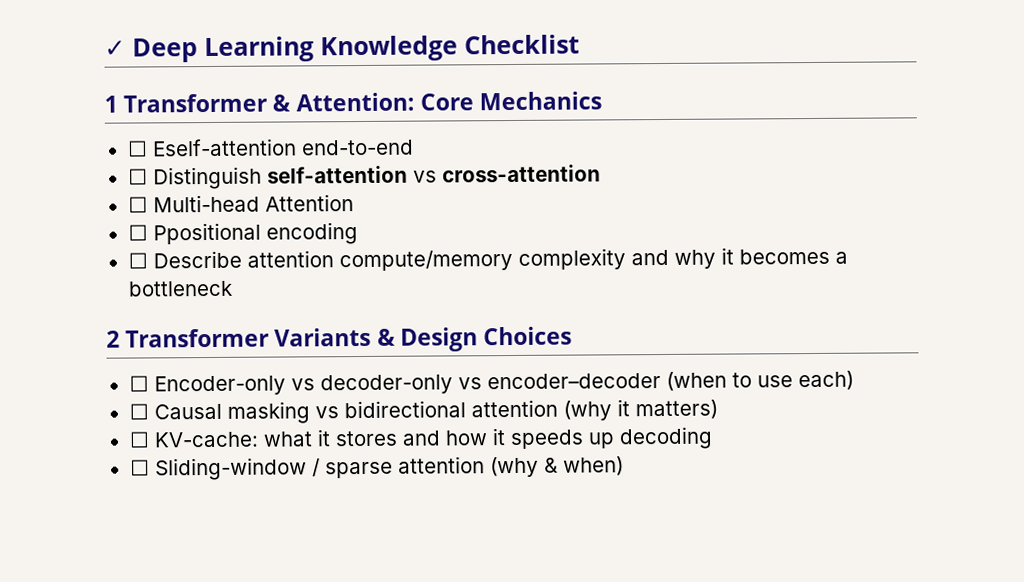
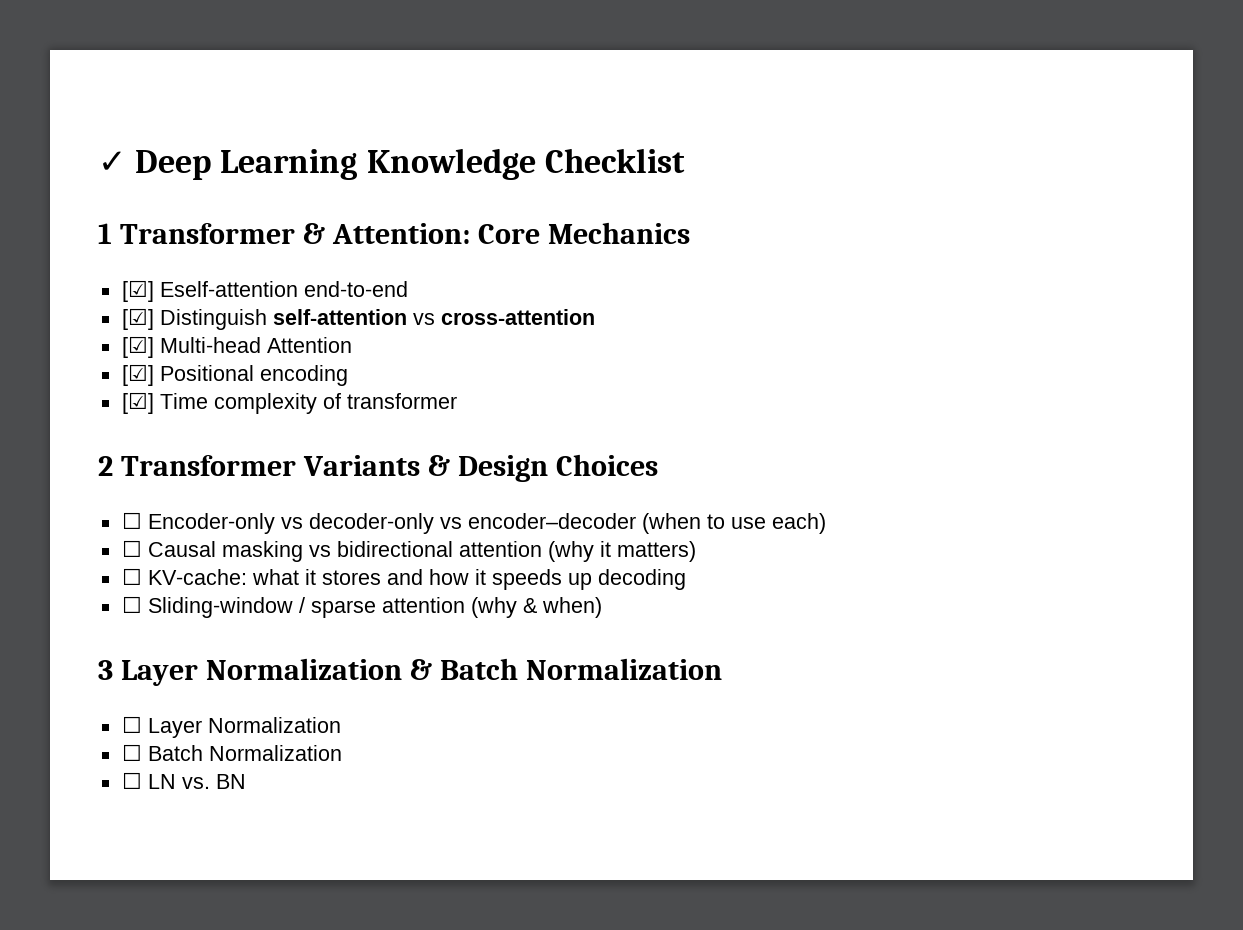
[126,140,148,157] ☐ -> [121,280,154,302] [☑]
[127,168,148,185] ☐ -> [121,308,154,330] [☑]
[127,196,148,213] ☐ -> [121,336,154,358] [☑]
[127,222,261,245] ☐ Ppositional -> [121,364,254,386] [☑] Positional
[127,247,848,272] [127,280,233,297] ☐ Describe attention compute/memory complexity and why it becomes a bottleneck -> [121,392,457,414] [☑] Time complexity of transformer
(624, 466) none -> [98,658,722,686] [121,716,341,738] [121,744,342,761] [121,772,246,789] // 3 Layer Normalization & Batch Normalization // ☐ Layer Normalization // ☐ Batch Normalization // ☐ LN vs. BN

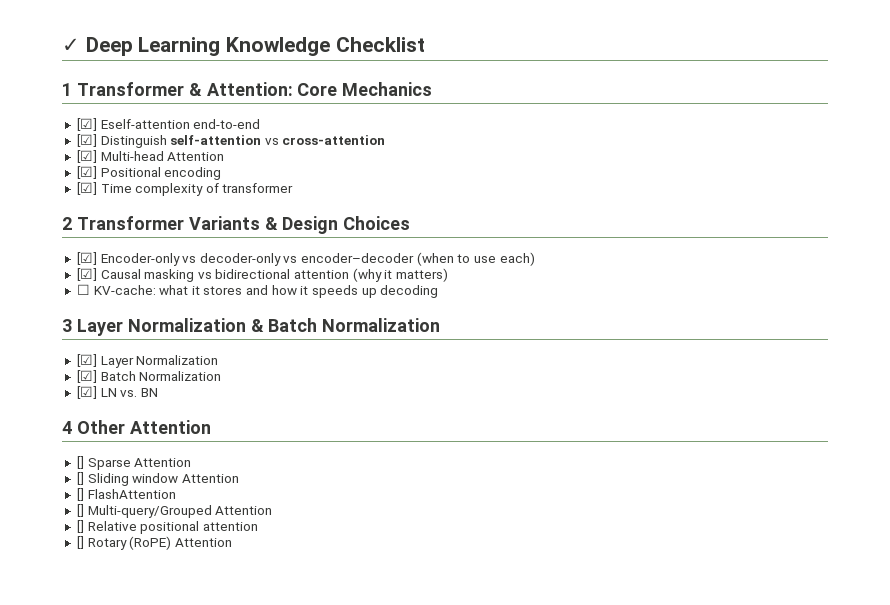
[121,512,142,529] ☐ -> [76,252,97,265] [☑]
[121,540,142,557] ☐ -> [76,268,97,281] [☑]
[121,596,602,618] // ☐ Sliding-window / sparse attention (why & when) -> (439, 291) none
[121,716,142,733] ☐ -> [76,354,97,367] [☑]
[121,744,342,761] [121,772,142,789] ☐ Batch Normalization // ☐ -> [76,370,222,383] [76,386,97,399] [☑] Batch Normalization // [☑]
(246, 781) none -> [62,420,211,434] [76,456,192,470] [76,472,239,486] [76,488,176,501] [76,504,273,518] [76,520,258,534] [76,536,232,550] // 4 Other Attention // [] Sparse Attention // [] Sliding window Attention // [] FlashAttention // [] Multi-query/Grouped Attention // [] Relative positional attention // [] Rotary (RoPE) Attention

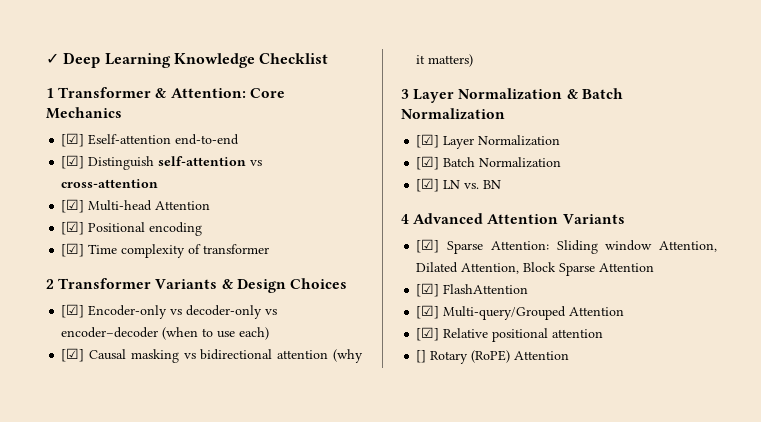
[76,284,439,298] // ☐ KV-cache: what it stores and how it speeds up decoding -> (474, 60) none
[76,420,211,434] [76,456,192,470] [76,472,239,486] [76,488,84,501] Other Attention // [] Sparse Attention // [] Sliding window Attention // [] -> [413,213,625,224] [416,239,717,254] [416,262,655,276] [416,283,440,297] Advanced Attention Variants // [☑] Sparse Attention: Sliding window Attention, Dilated Attention, Block Sparse Attention // [☑]
[76,504,84,517] [] -> [416,305,440,319] [☑]
[76,520,84,533] [] -> [416,327,440,341] [☑]

